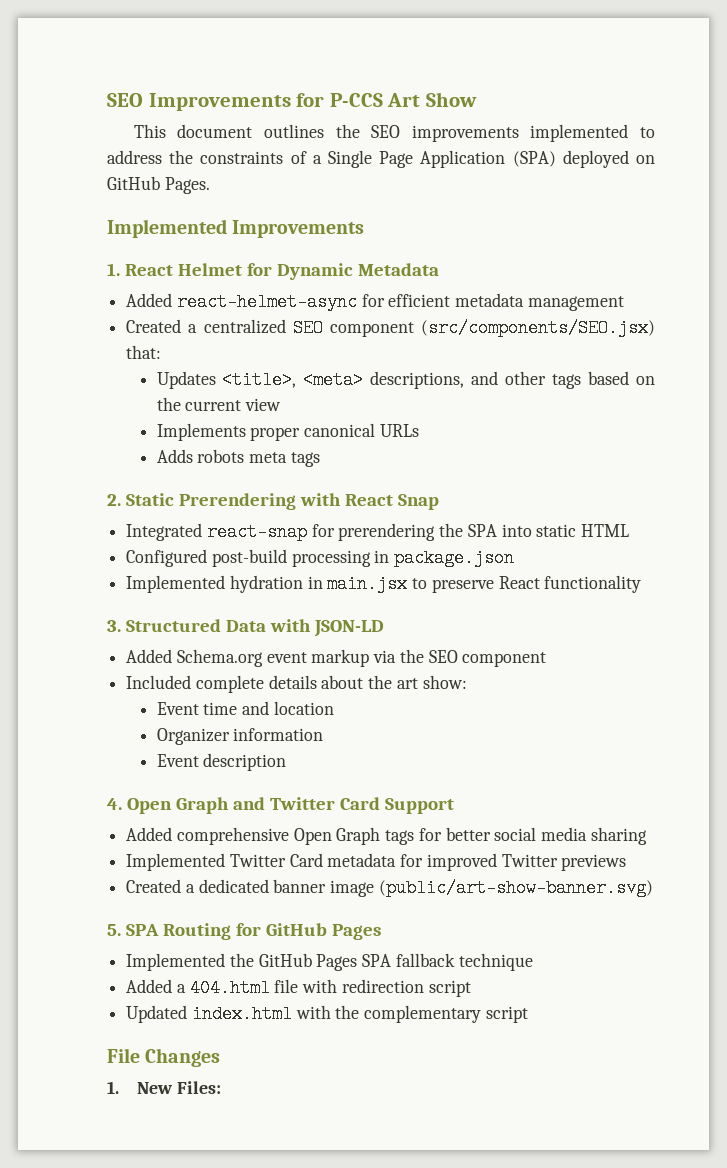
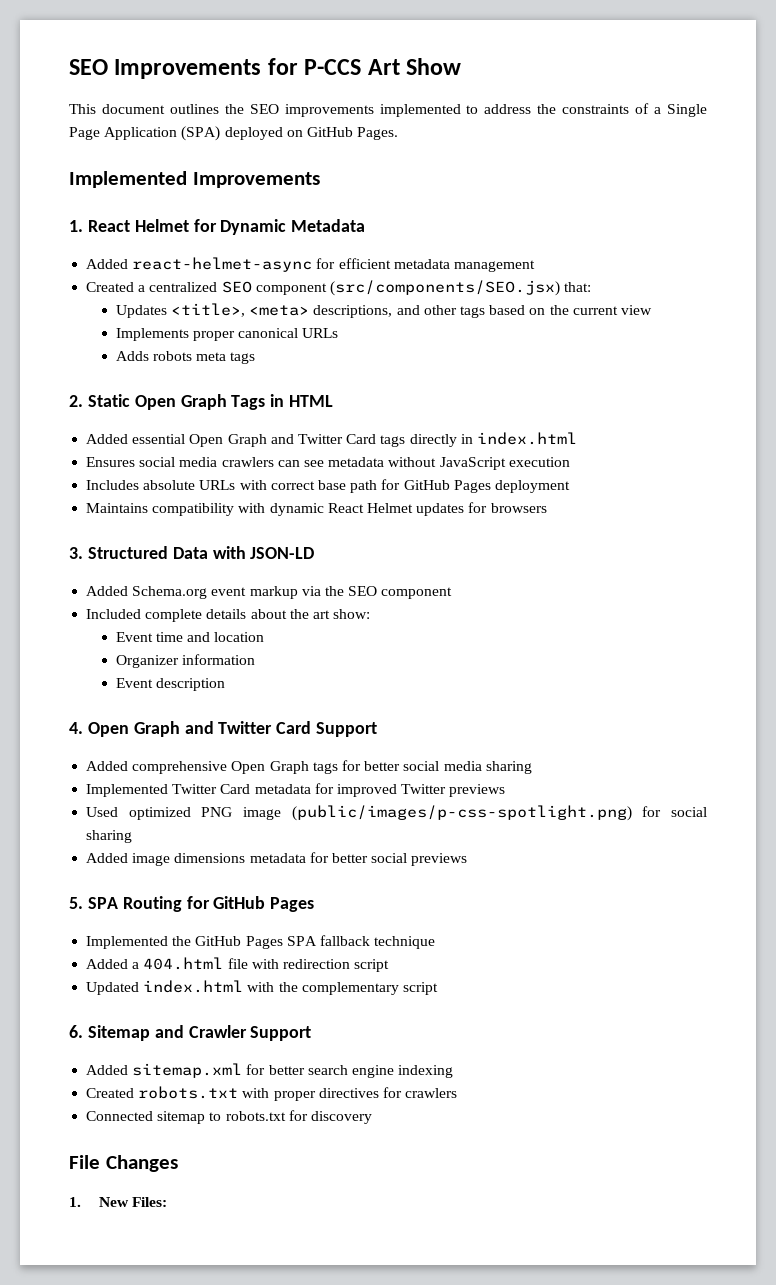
[178,493,439,510] [126,523,630,541] [126,549,515,567] [126,575,642,593] Prerendering with React Snap // Integrated react-snap for prerendering the SPA into static HTML // Configured post-build processing in package.json // Implemented hydration in main.jsx to preserve React functionality -> [134,394,334,410] [86,432,577,447] [86,457,570,470] [86,479,570,493] [86,502,547,516] Open Graph Tags in HTML // Added essential Open Graph and Twitter Card tags directly in index.html // Ensures social media crawlers can see metadata without JavaScript execution // Includes absolute URLs with correct base path for GitHub Pages deployment // Maintains compatibility with dynamic React Helmet updates for browsers
[126,879,653,897] Created a dedicated banner image (public/art-show-banner.svg) -> [86,805,707,821] [86,830,133,843] [86,852,468,866] Used optimized PNG image (public/images/p-css-spotlight.png) for social sharing // Added image dimensions metadata for better social previews
(528, 1014) none -> [69,1025,312,1041] [86,1063,454,1078] [86,1086,458,1101] [86,1110,372,1124] // 6. Sitemap and Crawler Support // Added sitemap.xml for better search engine indexing // Created robots.txt with proper directives for crawlers // Connected sitemap to robots.txt for discovery

